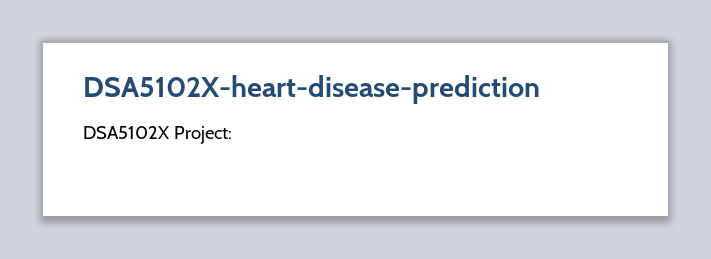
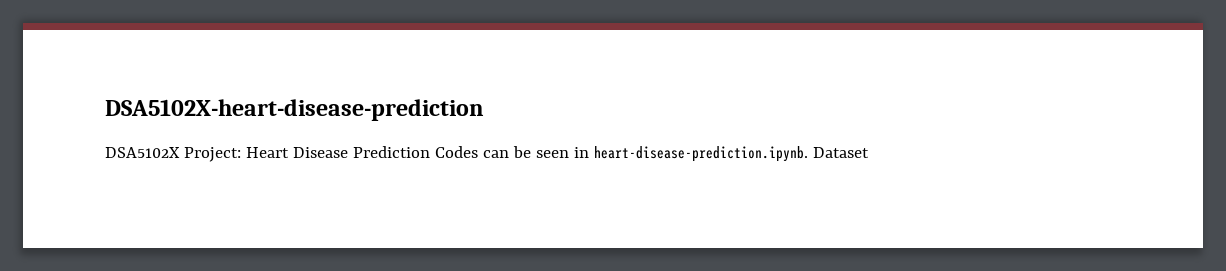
(232, 135) none -> [245,146,869,162] Heart Disease Prediction Codes can be seen in heart-disease-prediction.ipynb. Dataset

